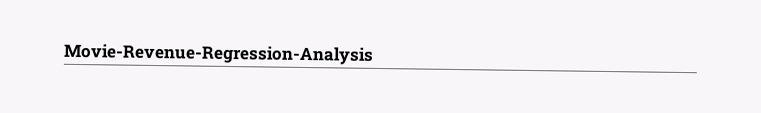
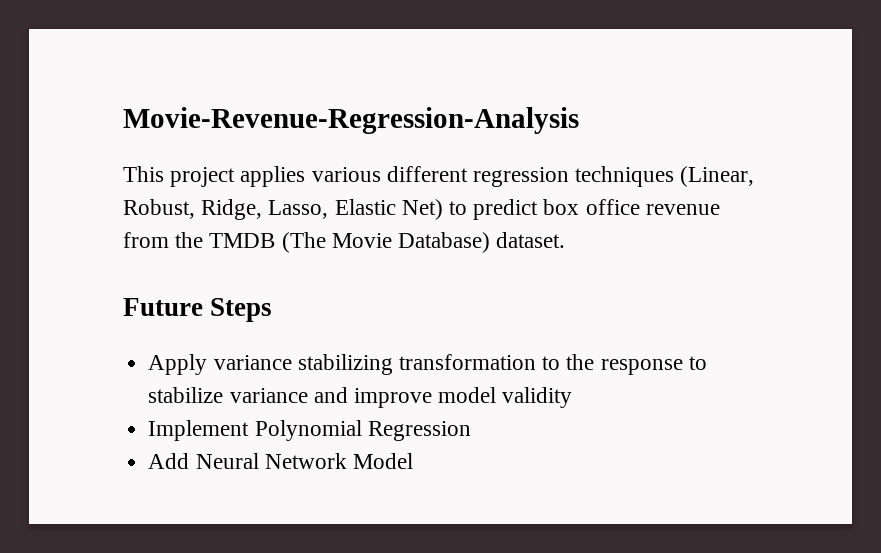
(374, 54) none -> [123,166,755,187] [123,199,720,220] [123,232,566,253] [123,298,273,322] [148,354,707,375] [148,387,573,408] [148,420,471,441] [148,453,413,469] // This project applies various different regression techniques (Linear, Robust, Ridge, Lasso, Elastic Net) to predict box office revenue from the TMDB (The Movie Database) dataset. // Future Steps // Apply variance stabilizing transformation to the response to stabilize variance and improve model validity // Implement Polynomial Regression // Add Neural Network Model

